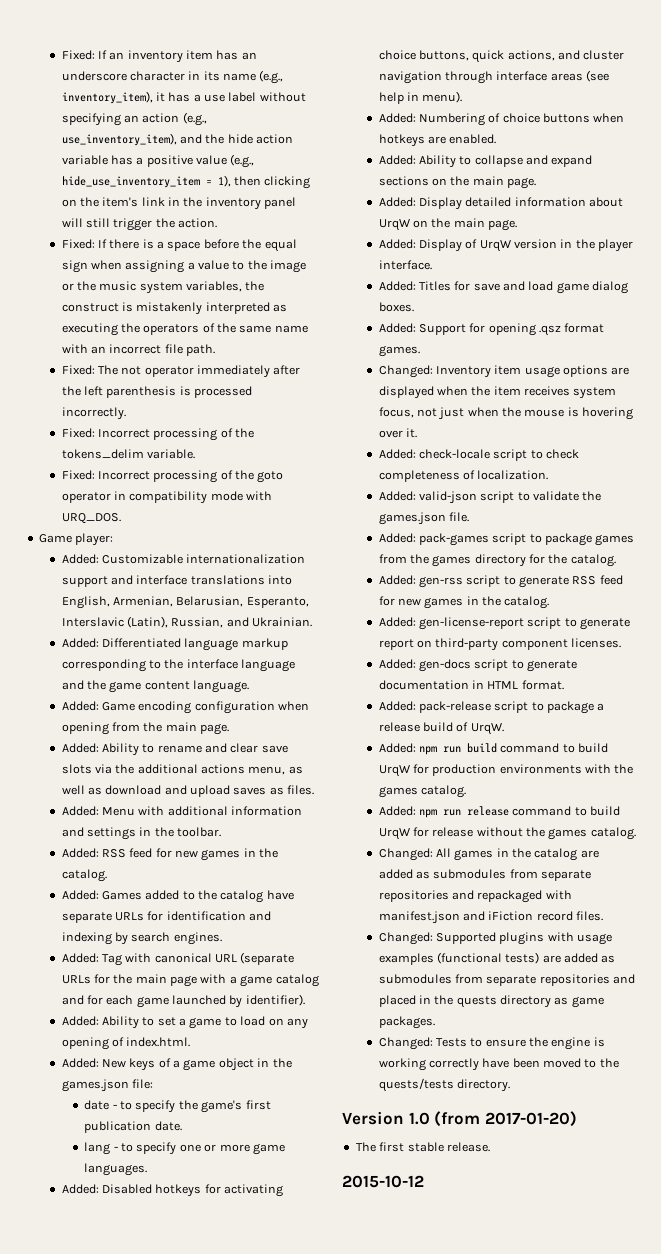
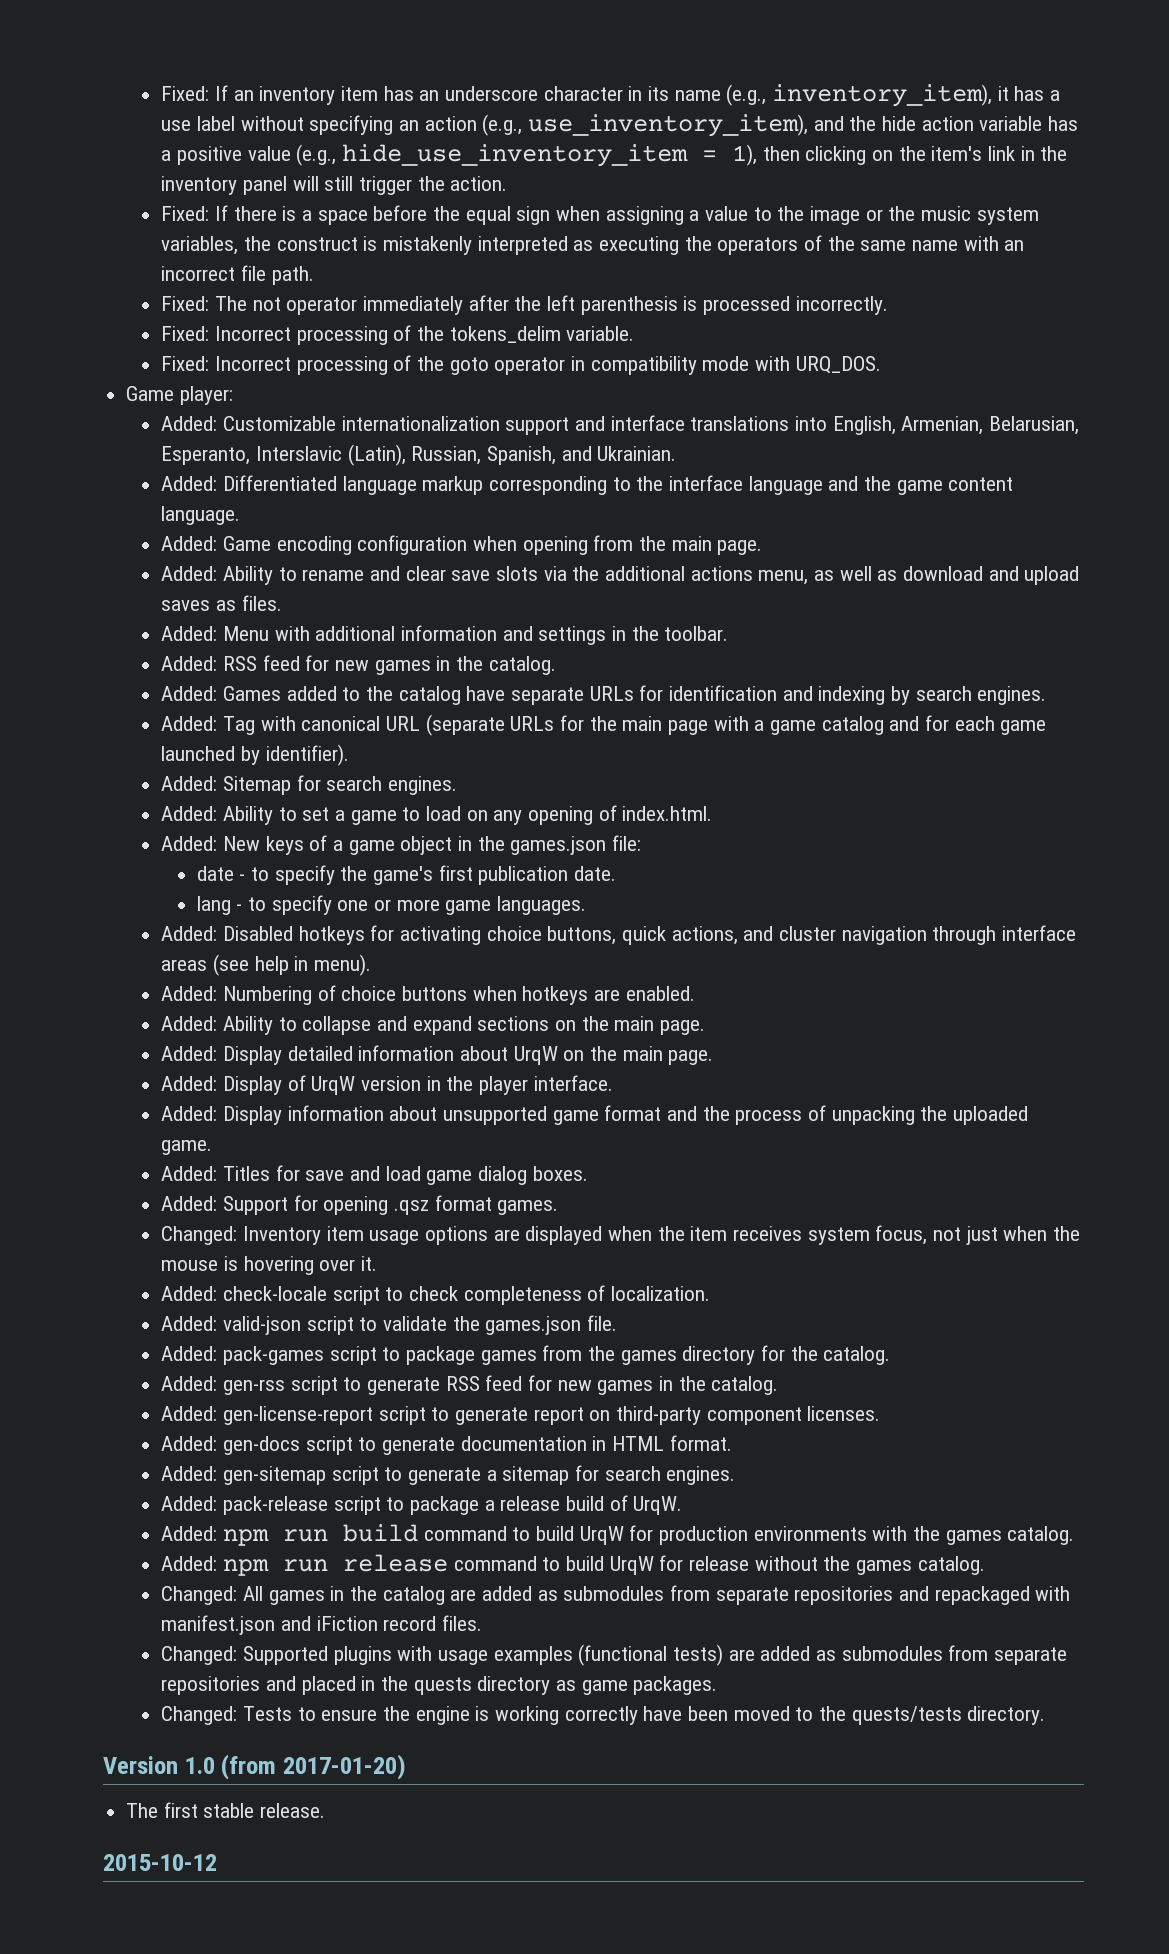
(224, 622) none -> [486,446,556,465] Spanish,
(305, 1000) none -> [161,775,457,795] // Added: Sitemap for search engines.
(432, 265) none -> [161,1105,1029,1125] [161,1140,213,1155] // Added: Display information about unsupported game format and the process of unpacking the uploaded game.
(564, 685) none -> [161,1465,736,1485] // Added: gen-sitemap script to generate a sitemap for search engines.

